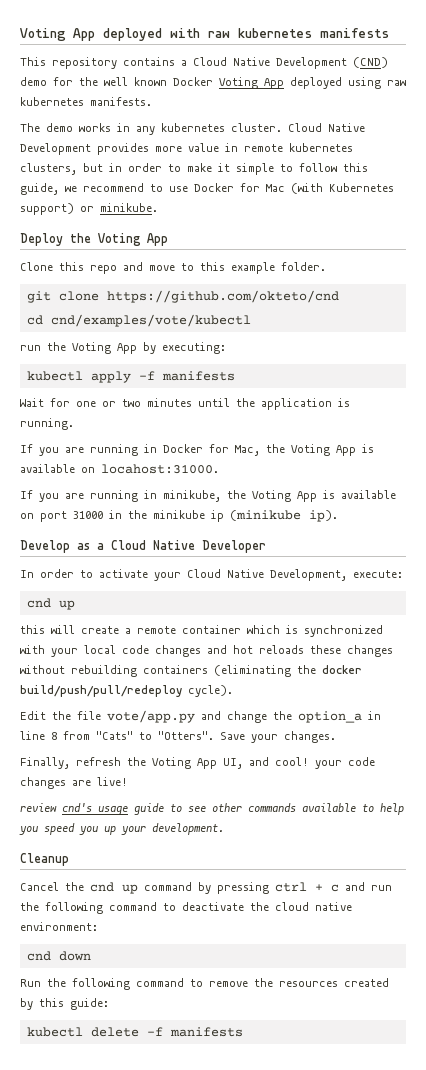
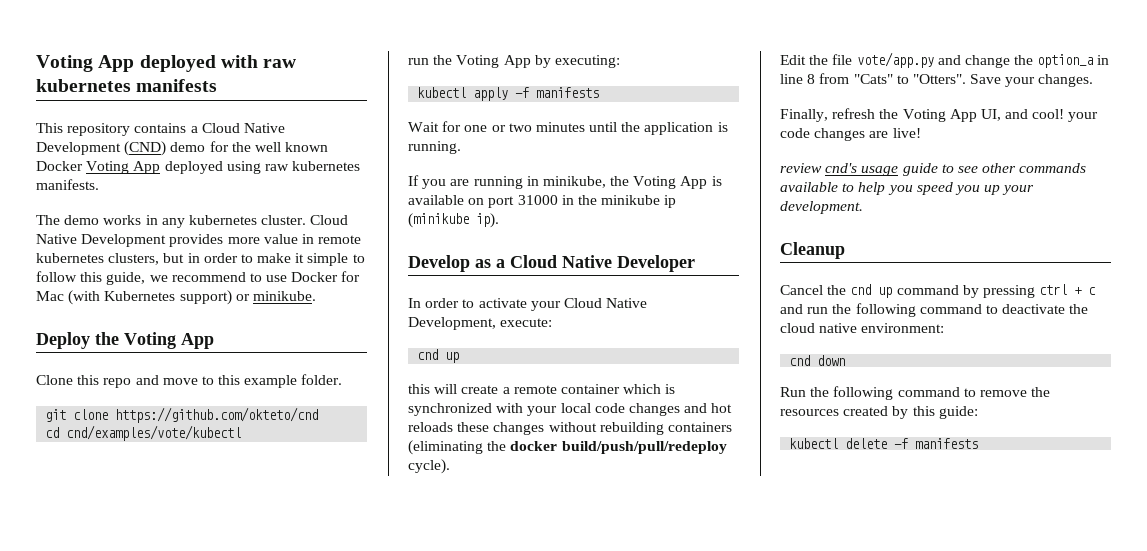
[20,444,374,456] [20,464,219,474] // If you are running in Docker for Mac, the Voting App is available on locahost:31000. -> (461, 147) none

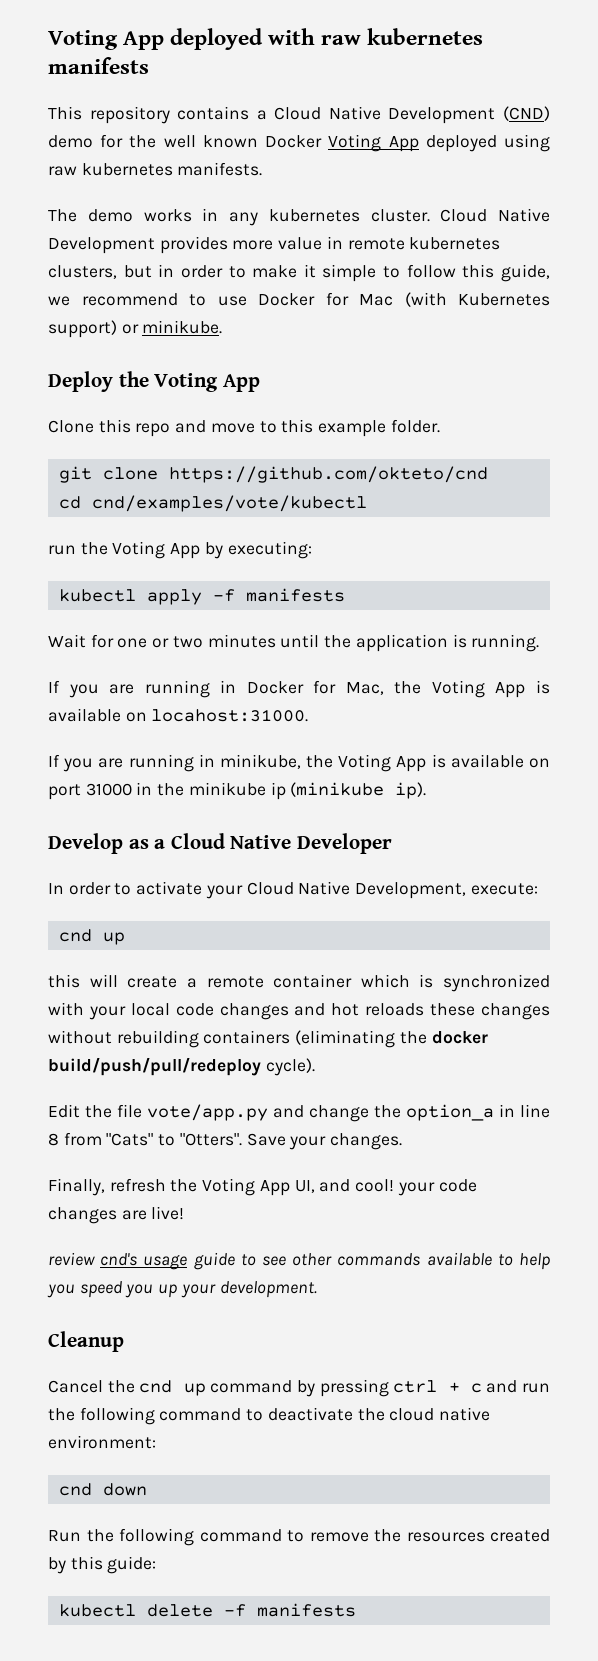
(461, 147) none -> [48,680,550,698] [48,708,309,722] // If you are running in Docker for Mac, the Voting App is available on locahost:31000.

